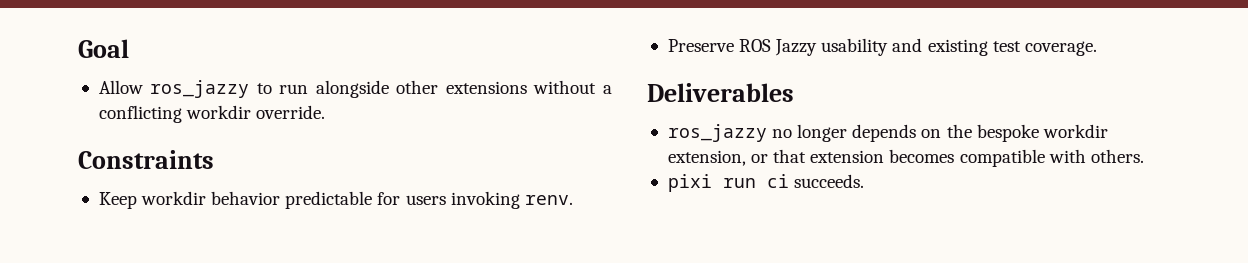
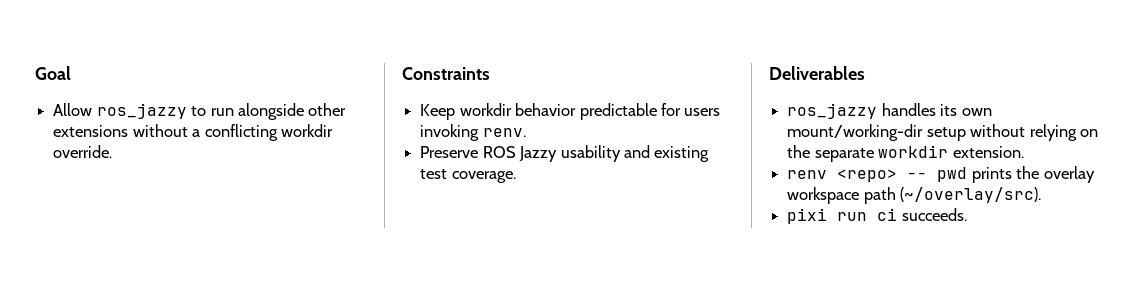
[772,124,1108,142] [667,149,1144,167] no longer depends on the bespoke workdir extension, or that extension becomes compatible with others. -> [881,103,992,116] [787,124,1098,141] [787,145,1024,162] [787,166,1095,183] [787,187,1042,204] handles its own mount/working-dir setup without relying on the separate workdir extension. // renv <repo> -- pwd prints the overlay workspace path (~/overlay/src).

